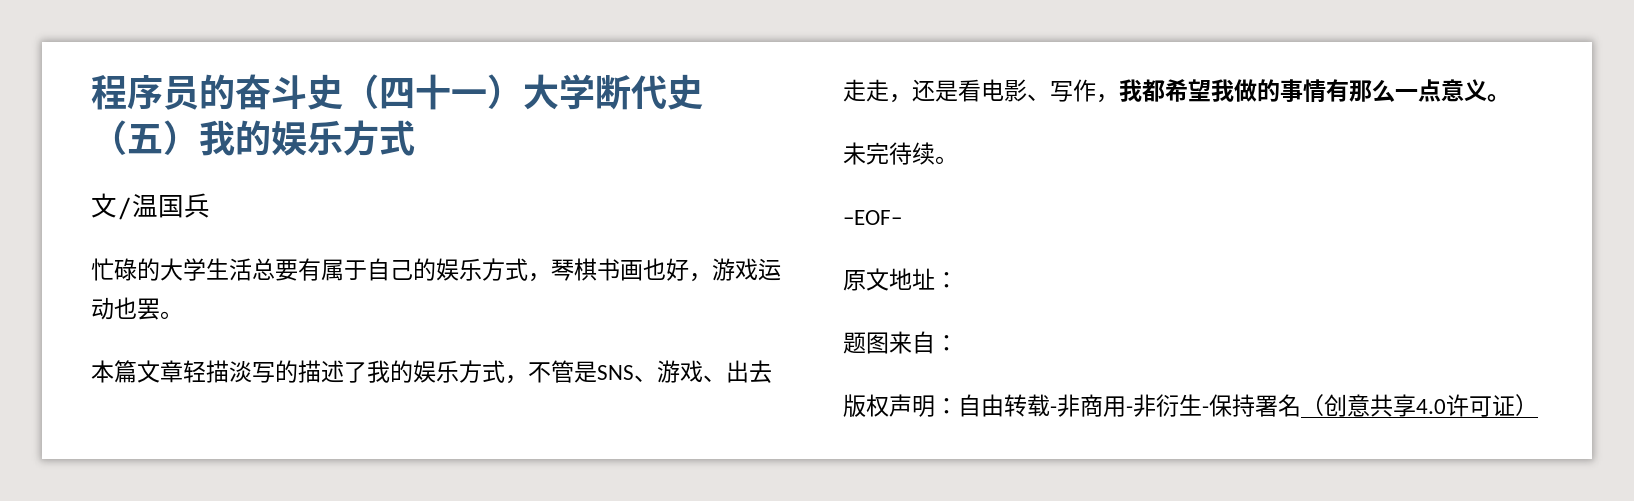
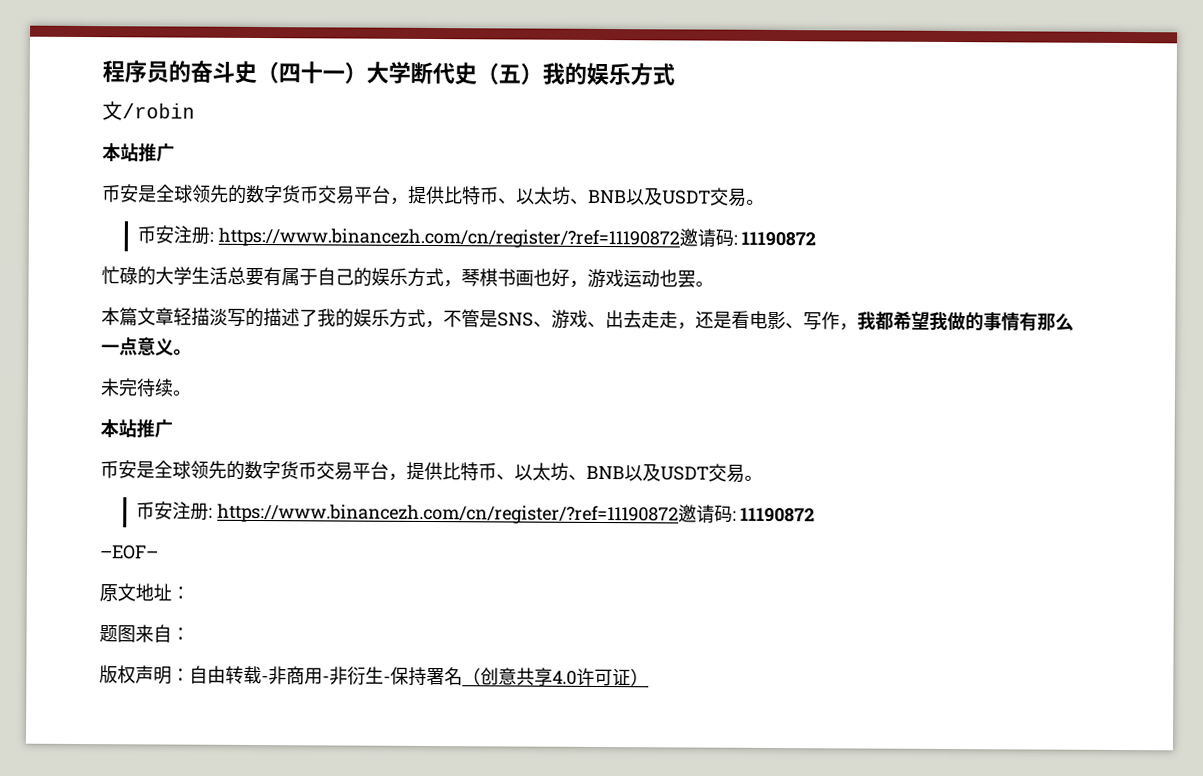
[117,193,210,220] /温国兵 -> [122,103,195,119] [102,143,175,163] [102,184,765,207] [136,225,817,249] /robin // 本站推广 // 币安是全球领先的数字货币交易平台，提供比特币、以太坊、BNB以及USDT交易。 // 币安注册: https://www.binancezh.com/cn/register/?ref=11190872邀请码: 11190872
(958, 160) none -> [100,419,173,439] [100,460,763,483] [135,501,816,525] // 本站推广 // 币安是全球领先的数字货币交易平台，提供比特币、以太坊、BNB以及USDT交易。 // 币安注册: https://www.binancezh.com/cn/register/?ref=11190872邀请码: 11190872

